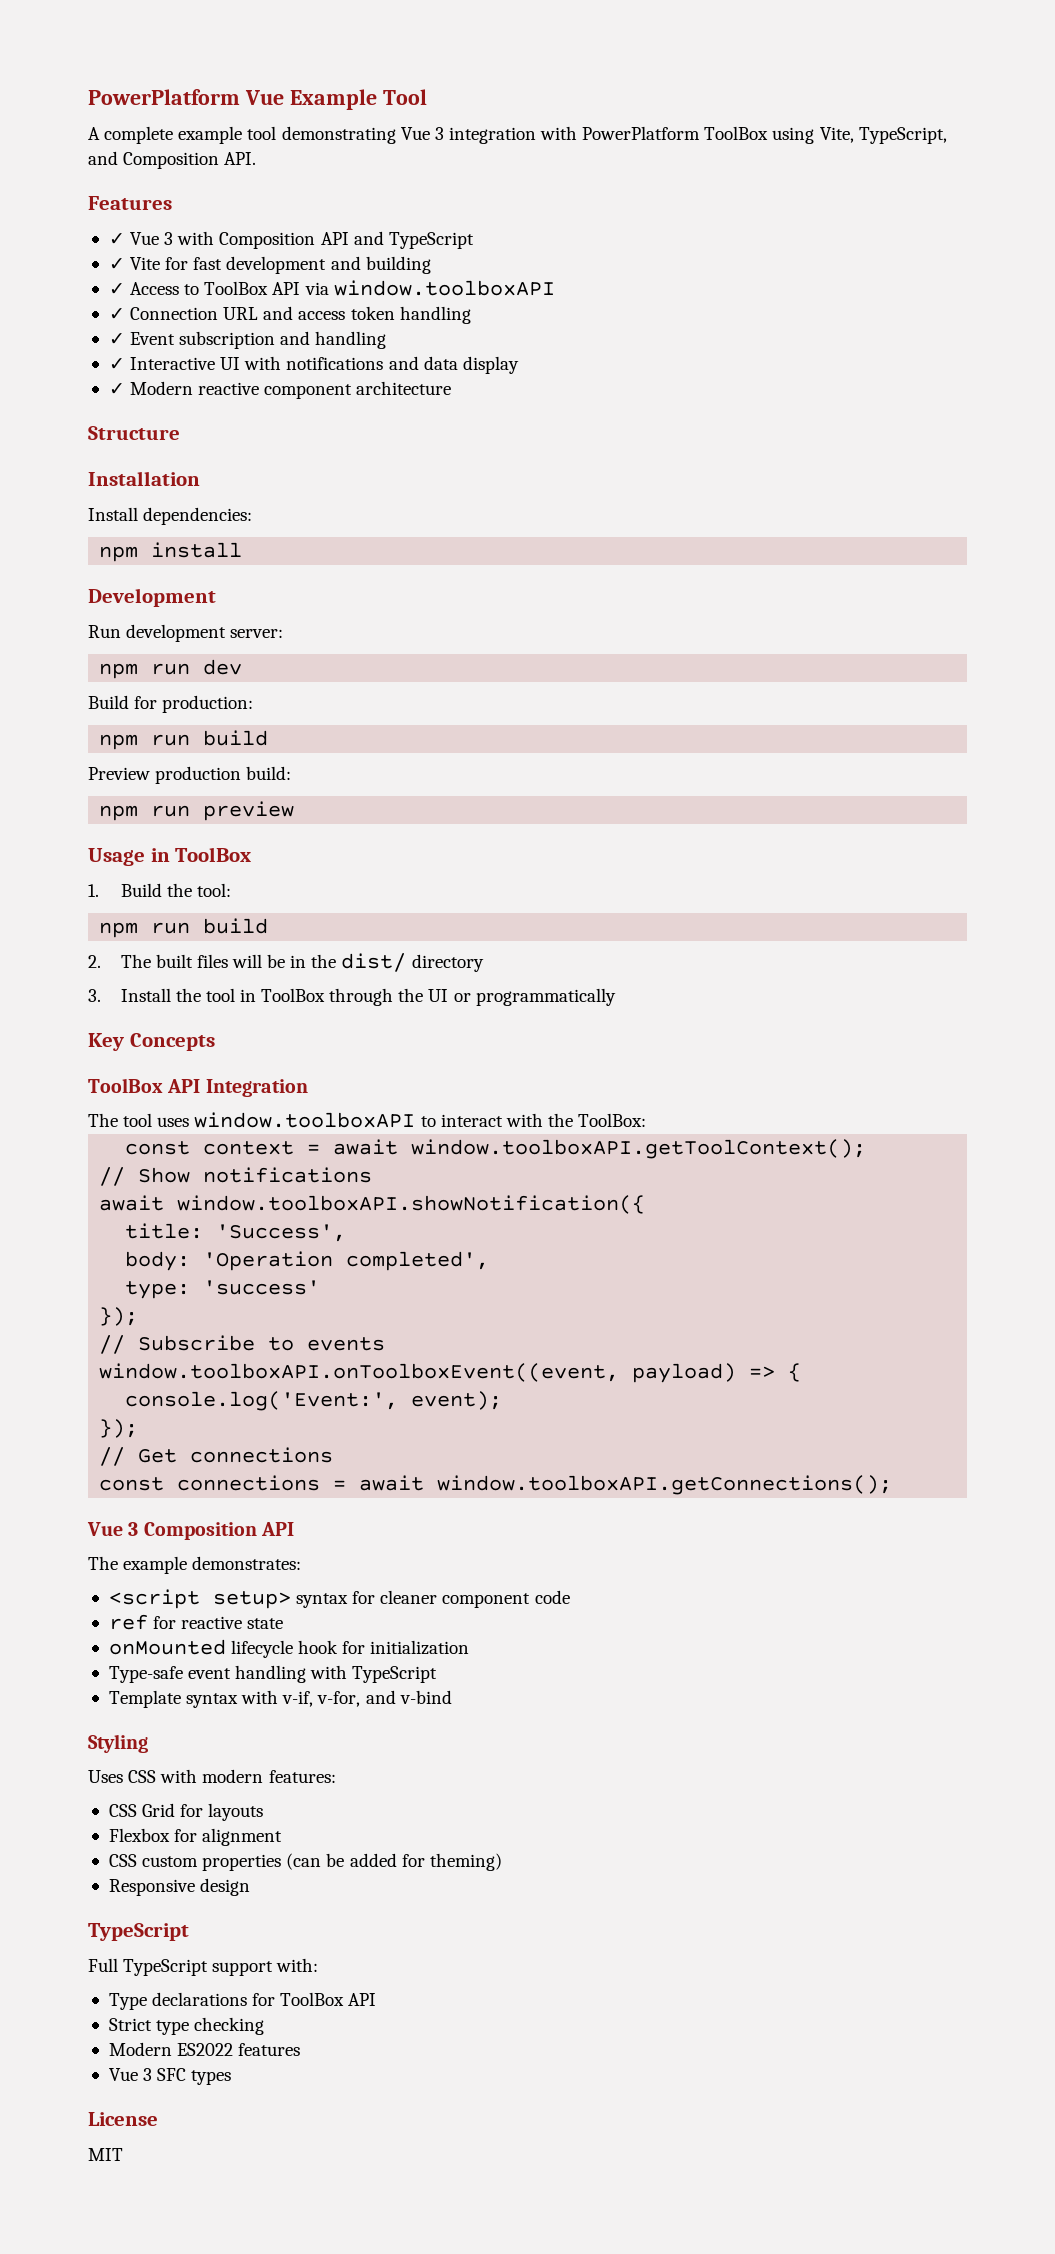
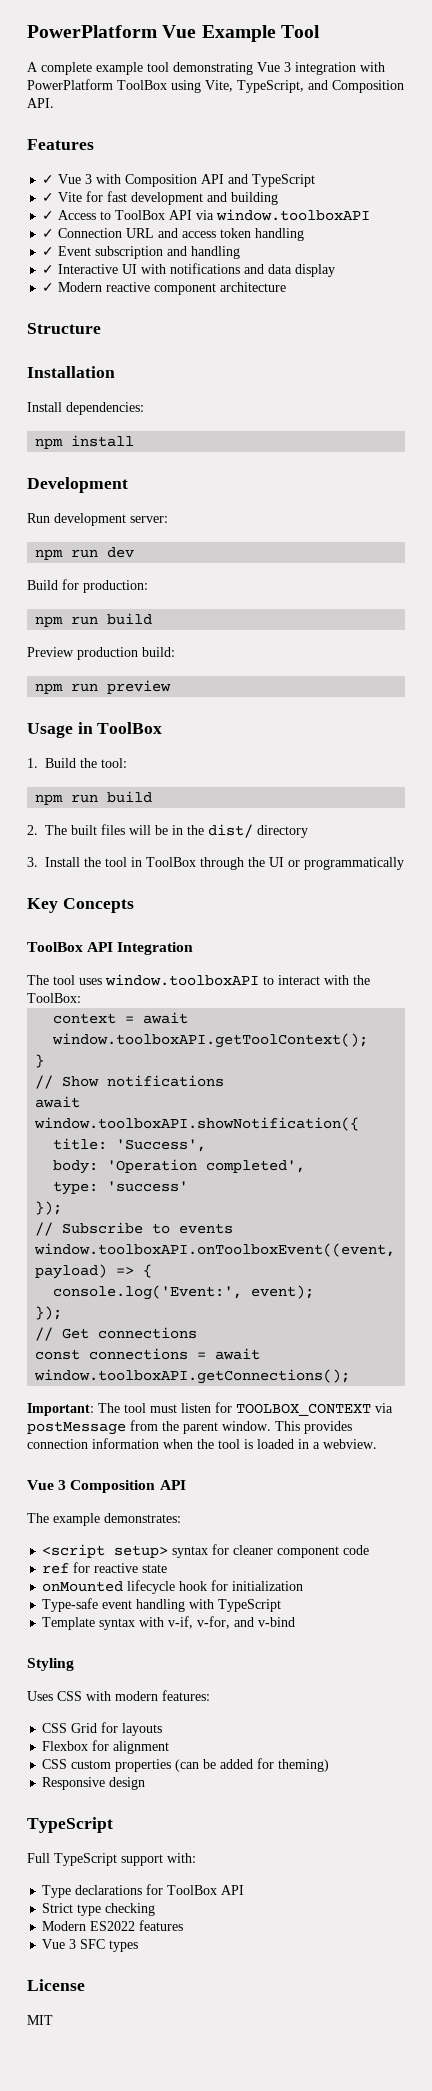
[125,1141,191,1155] const -> (81, 998) none
(867, 1149) none -> [35,1054,45,1068] // }
(893, 1485) none -> [27,1402,393,1416] [27,1420,352,1435] [27,1438,377,1449] // Important: The tool must listen for TOOLBOX_CONTEXT via postMessage from the parent window. This provides connection information when the tool is loaded in a webview.

